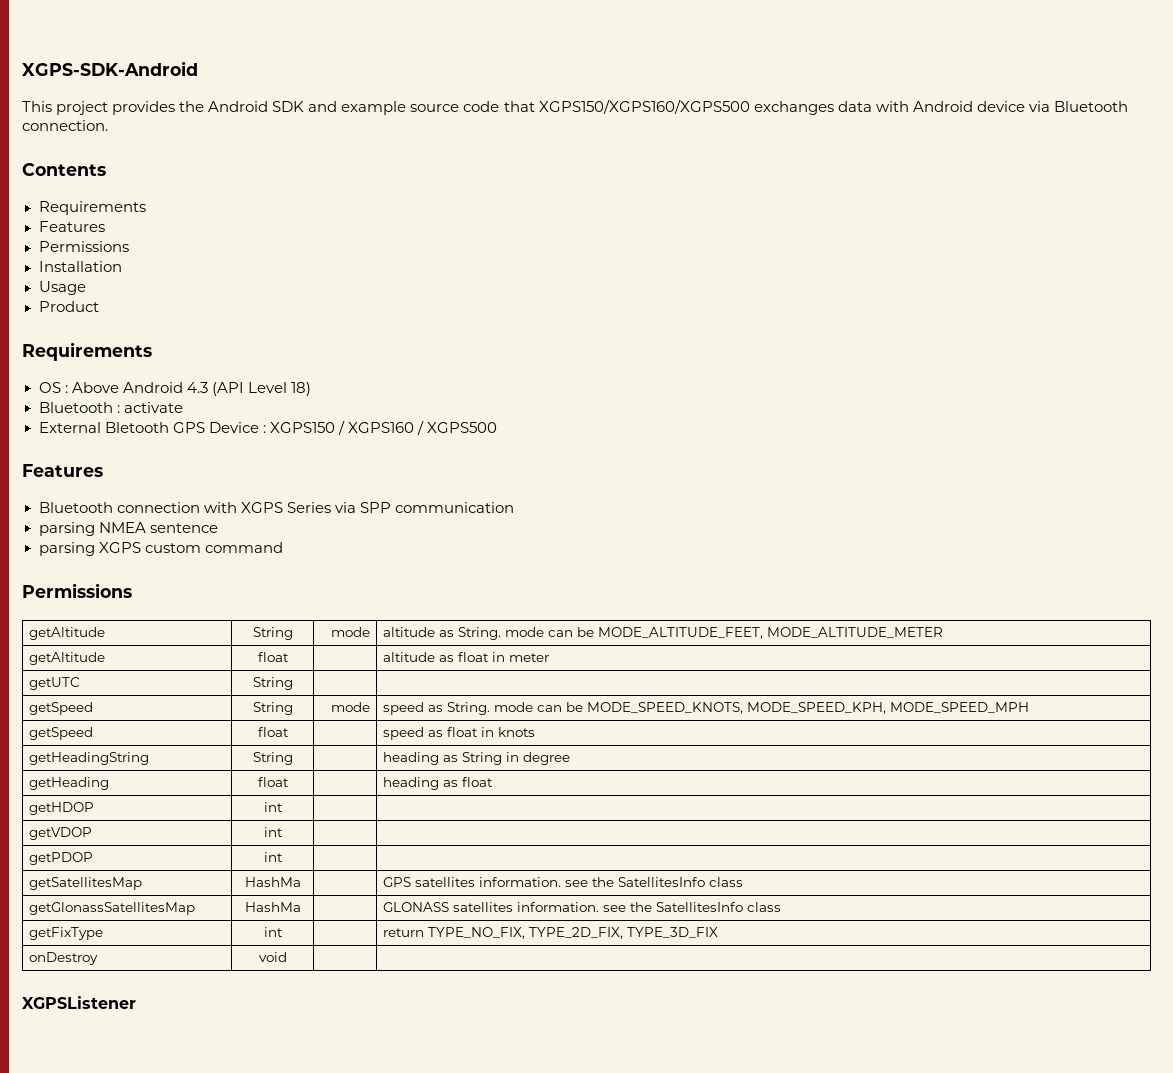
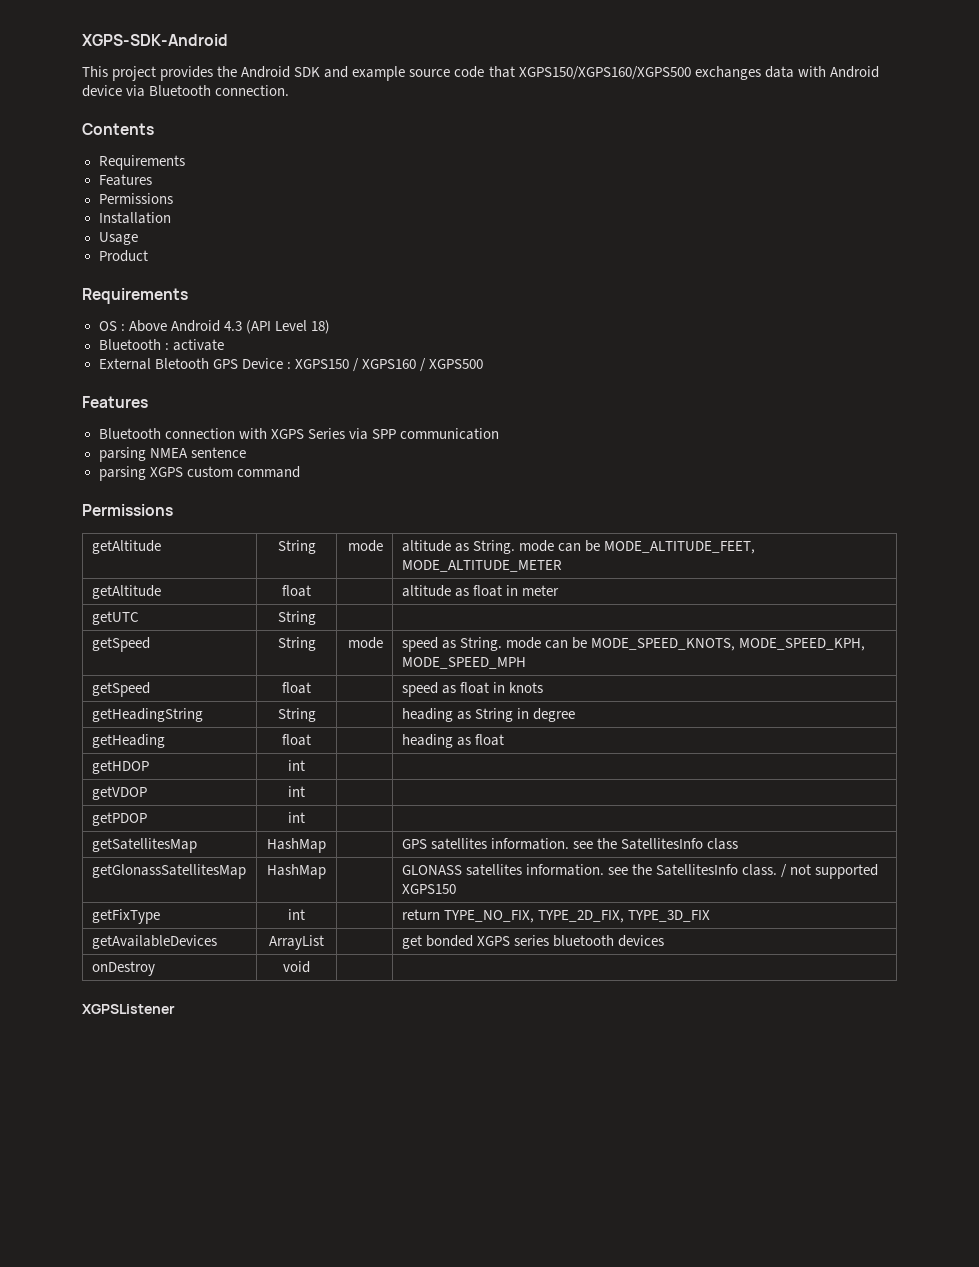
[244,877,301,887] HashMa -> [267,838,326,853] HashMap
[244,902,301,912] HashMa -> [267,864,326,879] HashMap
[746,902,781,912] class -> [742,864,879,879] [401,884,456,894] class. / not supported XGPS150
(718, 932) none -> [91,935,217,949] [269,935,324,950] [401,935,665,949] // getAvailableDevices | ArrayList | | get bonded XGPS series bluetooth devices

